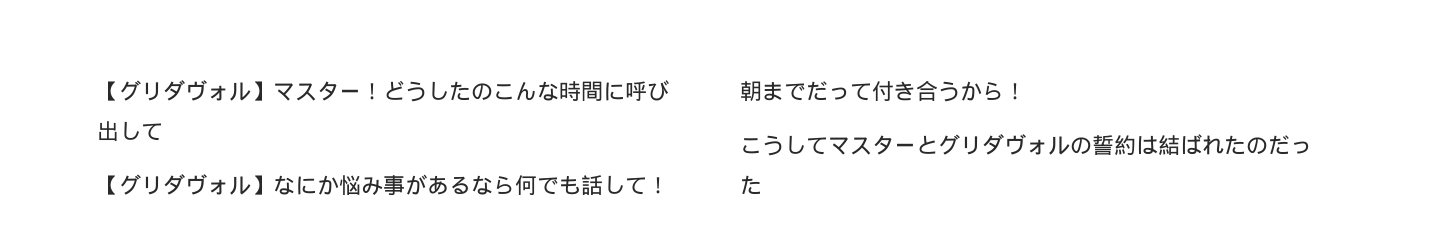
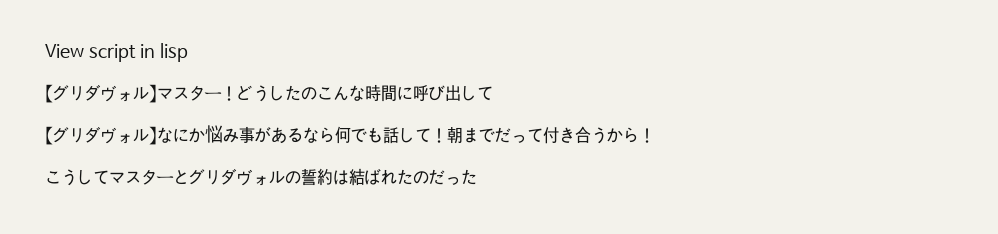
(97, 91) none -> [45,43,188,62] View script in lisp //

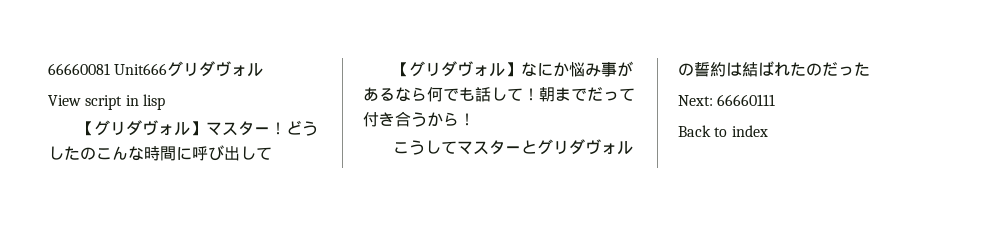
(45, 51) none -> [48,61,264,77] 66660081 Unit666グリダヴォル //
(477, 177) none -> [678,94,776,106] [678,125,768,137] // Next: 66660111 // Back to index

